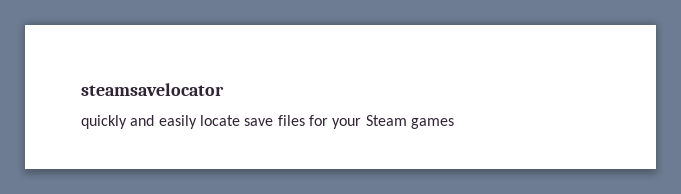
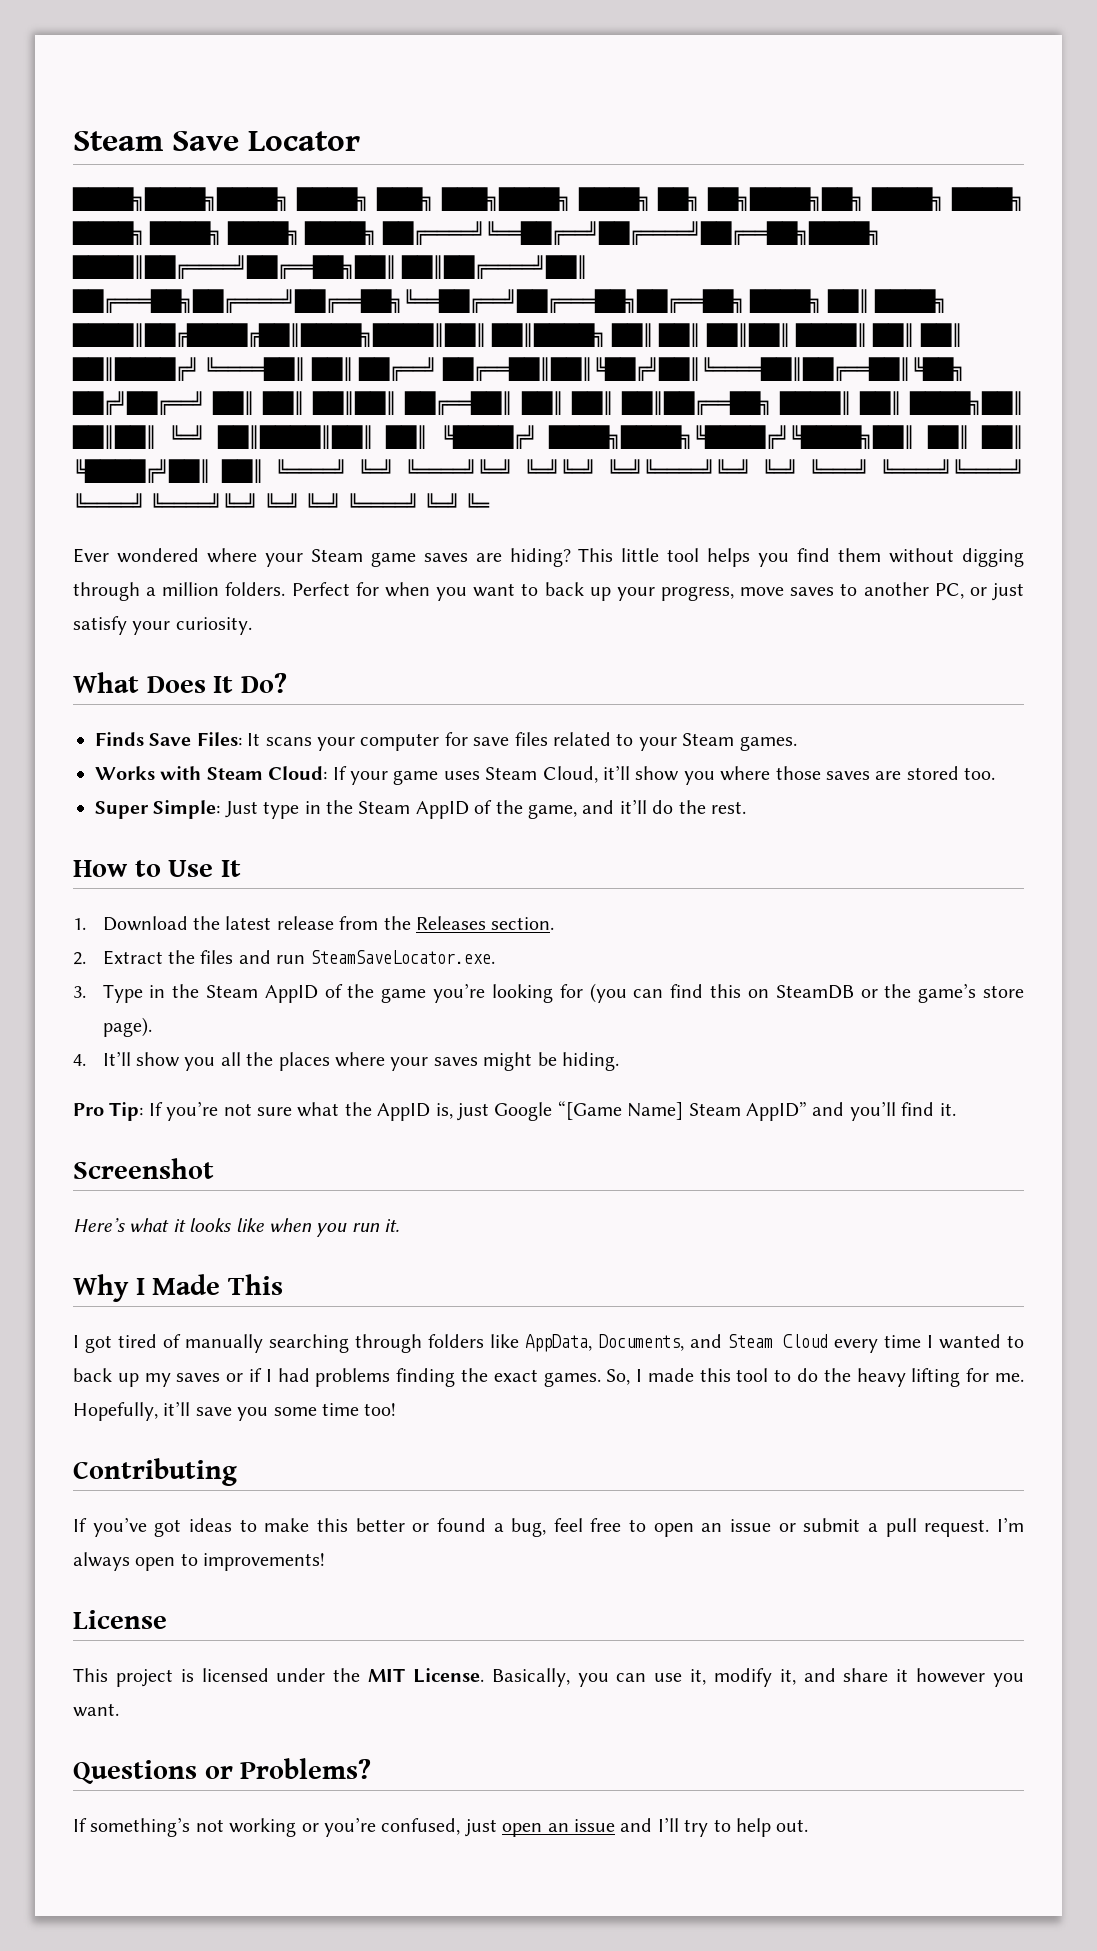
[81,83,224,96] [81,115,454,129] steamsavelocator // quickly and easily locate save files for your Steam games -> [73,131,360,151] [72,187,1024,211] [72,221,881,245] [72,255,589,279] [72,289,948,313] [72,323,963,347] [72,357,965,381] [72,391,1024,415] [72,425,1024,449] [73,459,1024,483] [73,493,491,512] [73,548,1025,567] [73,582,1024,601] [73,616,252,635] [73,672,287,693] [95,732,797,751] [95,765,996,785] [95,799,746,819] [73,860,241,877] [73,916,555,931] [73,950,495,965] [73,983,1024,1003] [102,1017,152,1037] [73,1051,619,1071] [73,1101,956,1121] [73,1158,214,1179] [73,1217,400,1237] [73,1274,283,1302] [73,1334,1024,1353] [73,1368,1024,1387] [73,1401,397,1421] [73,1458,237,1486] [73,1517,1025,1537] [73,1552,326,1571] [73,1610,167,1629] [73,1668,1025,1687] [73,1703,119,1717] [73,1758,372,1784] [73,1817,809,1837] Steam Save Locator // ████╗████╗████╗ ████╗ ███╗ ███╗████╗ ████╗ ██╗ ██╗████╗██╗ ████╗ ████╗ ████╗ ████╗ ████╗ ████╗ ██╔════╝╚══██╔══╝██╔════╝██╔══██╗████╗ ████║██╔════╝██╔══██╗██║ ██║██╔════╝██║ ██╔═══██╗██╔════╝██╔══██╗╚══██╔══╝██╔═══██╗██╔══██╗ ████╗ ██║ ████╗ ████║██╔████╔██║████╗████║██║ ██║████╗ ██║ ██║ ██║██║ ████║ ██║ ██║ ██║████╔╝ ╚════██║ ██║ ██╔══╝ ██╔══██║██║╚██╔╝██║╚════██║██╔══██║╚██╗ ██╔╝██╔══╝ ██║ ██║ ██║██║ ██╔══██║ ██║ ██║ ██║██╔══██╗ ████║ ██║ ████╗██║ ██║██║ ╚═╝ ██║████║██║ ██║ ╚████╔╝ ████╗████╗╚████╔╝╚████╗██║ ██║ ██║ ╚████╔╝██║ ██║ ╚════╝ ╚═╝ ╚════╝╚═╝ ╚═╝╚═╝ ╚═╝╚════╝╚═╝ ╚═╝ ╚═══╝ ╚════╝╚════╝ ╚════╝ ╚════╝╚═╝ ╚═╝ ╚═╝ ╚════╝ ╚═╝ ╚═ // Ever wondered where your Steam game saves are hiding? This little tool helps you find them without digging through a million folders. Perfect for when you want to back up your progress, move saves to another PC, or just satisfy your curiosity. // What Does It Do? // Finds Save Files: It scans your computer for save files related to your Steam games. // Works with Steam Cloud: If your game uses Steam Cloud, it’ll show you where those saves are stored too. // Super Simple: Just type in the Steam AppID of the game, and it’ll do the rest. // How to Use It // 1. Download the latest release from the Releases section. // 2. Extract the files and run SteamSaveLocator.exe. // 3. Type in the Steam AppID of the game you’re looking for (you can find this on SteamDB or the game’s store page). // 4. It’ll show you all the places where your saves might be hiding. // Pro Tip: If you’re not sure what the AppID is, just Google “[Game Name] Steam AppID” and you’ll find it. // Screenshot // Here’s what it looks like when you run it. // Why I Made This // I got tired of manually searching through folders like AppData, Documents, and Steam Cloud every time I wanted to back up my saves or if I had problems finding the exact games. So, I made this tool to do the heavy lifting for me. Hopefully, it’ll save you some time too! // Contributing // If you’ve got ideas to make this better or found a bug, feel free to open an issue or submit a pull request. I’m always open to improvements! // License // This project is licensed under the MIT License. Basically, you can use it, modify it, and share it however you want. // Questions or Problems? // If something’s not working or you’re confused, just open an issue and I’ll try to help out.

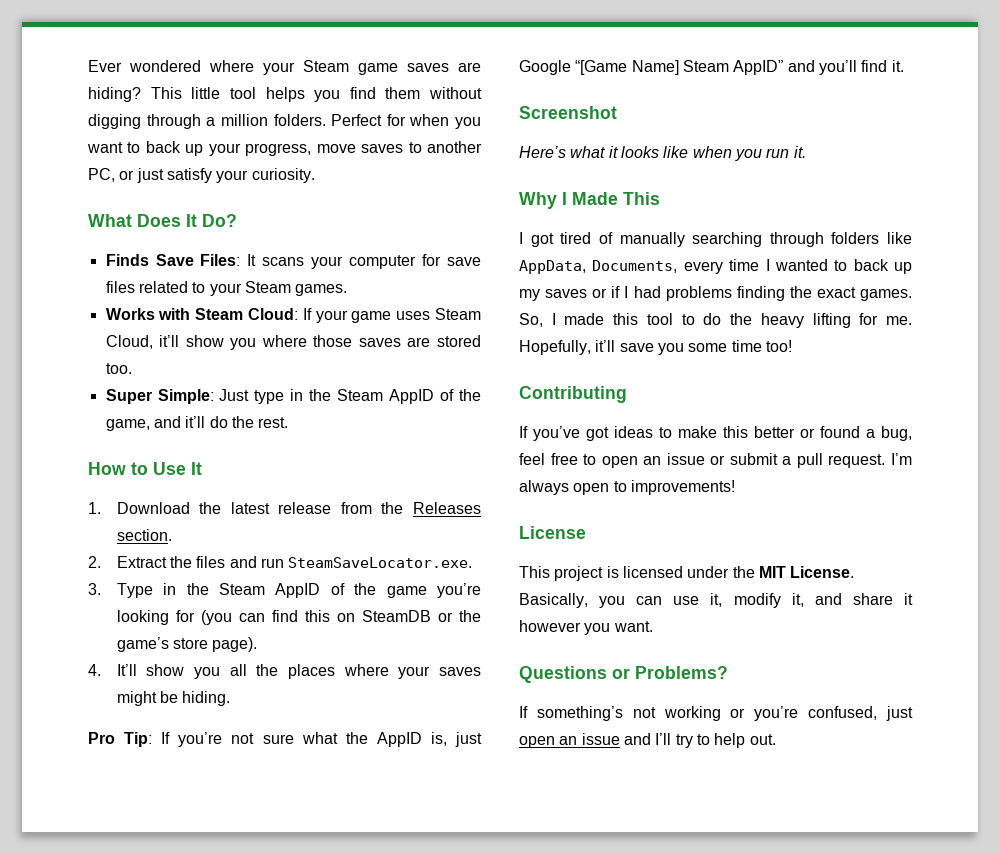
[73,131,360,151] [72,187,1024,211] [72,221,881,245] [72,255,589,279] [72,289,948,313] [72,323,963,347] [72,357,965,381] [72,391,1024,415] [72,425,1024,449] [73,459,1024,483] [73,493,491,512] Steam Save Locator // ████╗████╗████╗ ████╗ ███╗ ███╗████╗ ████╗ ██╗ ██╗████╗██╗ ████╗ ████╗ ████╗ ████╗ ████╗ ████╗ ██╔════╝╚══██╔══╝██╔════╝██╔══██╗████╗ ████║██╔════╝██╔══██╗██║ ██║██╔════╝██║ ██╔═══██╗██╔════╝██╔══██╗╚══██╔══╝██╔═══██╗██╔══██╗ ████╗ ██║ ████╗ ████║██╔████╔██║████╗████║██║ ██║████╗ ██║ ██║ ██║██║ ████║ ██║ ██║ ██║████╔╝ ╚════██║ ██║ ██╔══╝ ██╔══██║██║╚██╔╝██║╚════██║██╔══██║╚██╗ ██╔╝██╔══╝ ██║ ██║ ██║██║ ██╔══██║ ██║ ██║ ██║██╔══██╗ ████║ ██║ ████╗██║ ██║██║ ╚═╝ ██║████║██║ ██║ ╚████╔╝ ████╗████╗╚████╔╝╚████╗██║ ██║ ██║ ╚████╔╝██║ ██║ ╚════╝ ╚═╝ ╚════╝╚═╝ ╚═╝╚═╝ ╚═╝╚════╝╚═╝ ╚═╝ ╚═══╝ ╚════╝╚════╝ ╚════╝ ╚════╝╚═╝ ╚═╝ ╚═╝ ╚════╝ ╚═╝ ╚═ // -> (88, 66) none
[689,1334,828,1348] and Steam Cloud -> (678, 266) none

